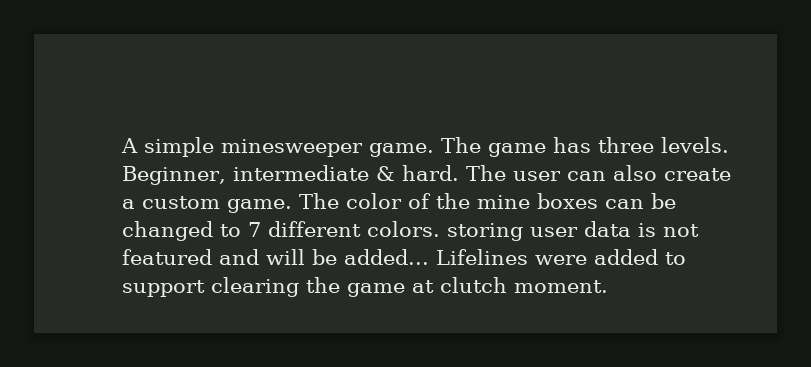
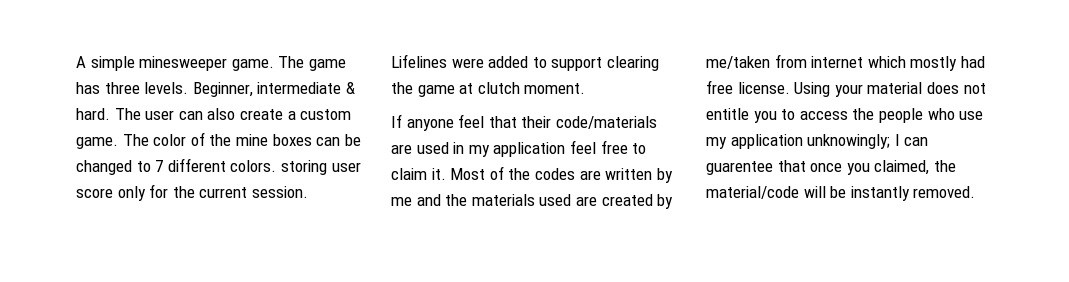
[584,221,699,237] [122,249,429,265] data is not featured and will be added... -> [76,184,308,201] score only for the current session.
(608, 286) none -> [391,114,657,131] [391,140,647,157] [391,166,673,183] [391,194,674,209] [706,54,985,71] [706,80,986,97] [706,108,984,123] [706,134,929,149] [706,160,956,175] [706,186,976,201] // If anyone feel that their code/materials are used in my application feel free to claim it. Most of the codes are written by me and the materials used are created by me/taken from internet which mostly had free license. Using your material does not entitle you to access the people who use my application unknowingly; I can guarentee that once you claimed, the material/code will be instantly removed.

